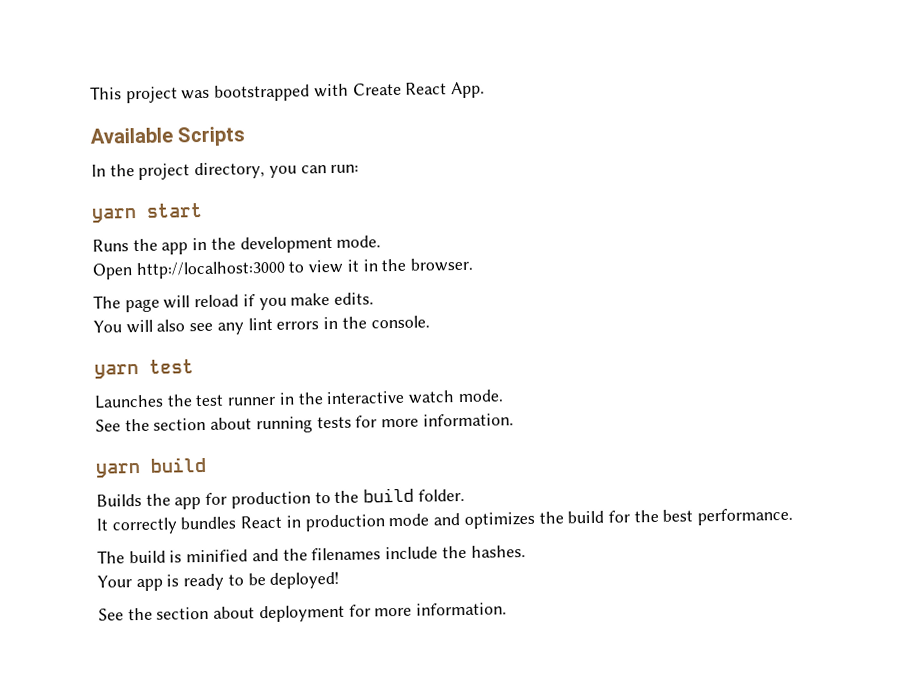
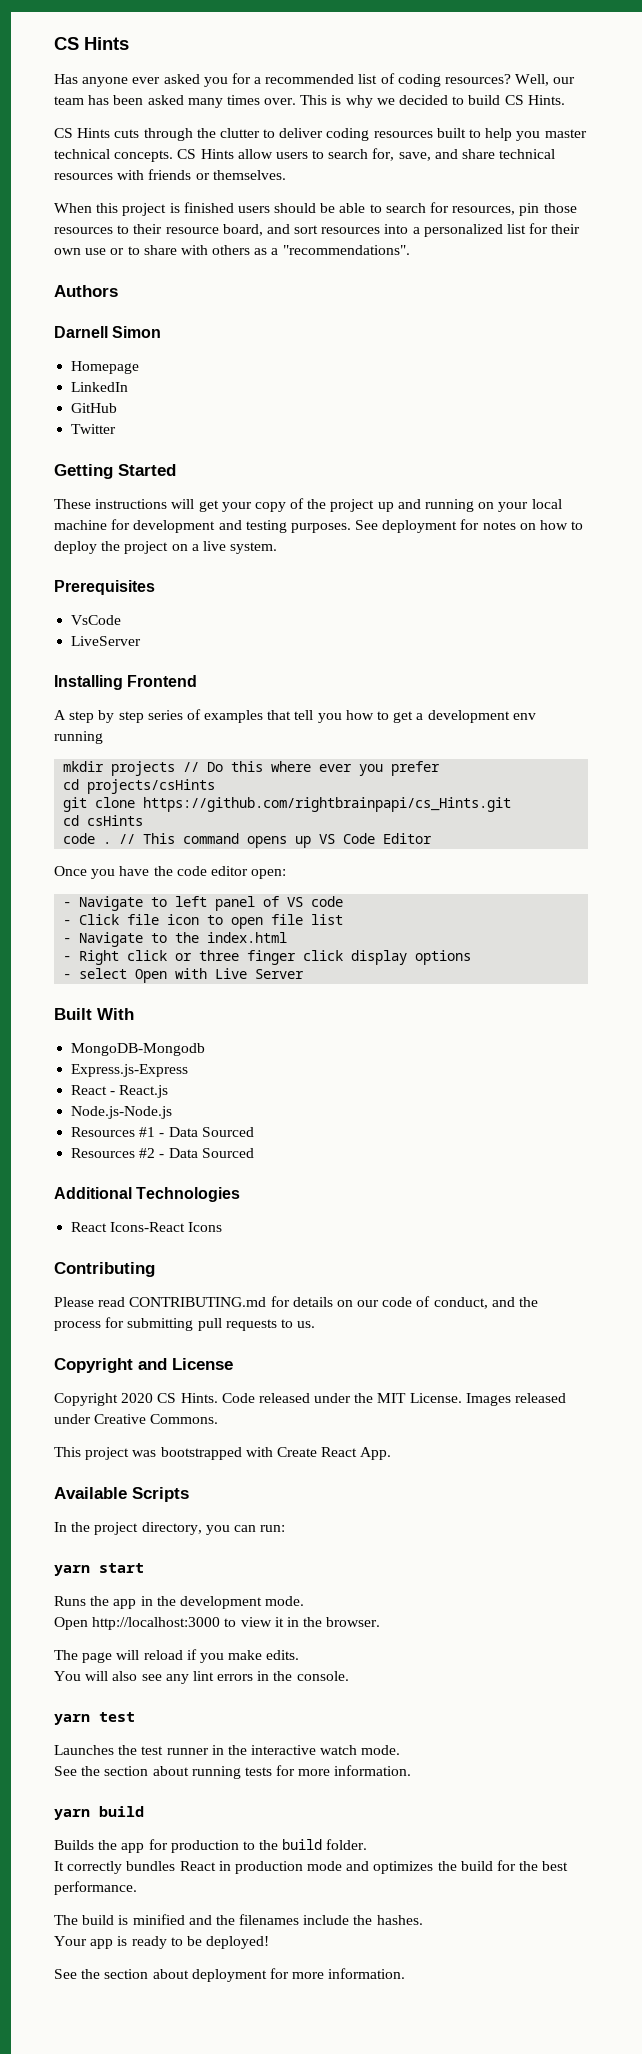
(90, 93) none -> [54,37,129,50] [54,73,576,87] [54,95,565,108] [54,128,587,141] [54,148,556,162] [54,169,286,180] [54,202,577,216] [54,223,581,237] [54,245,410,255] [54,285,118,297] [54,326,162,338] [71,361,140,374] [71,382,129,392] [71,403,118,413] [71,424,117,434] [54,464,176,479] [54,498,562,512] [54,519,584,533] [54,541,278,554] [54,580,155,595] [71,615,122,625] [71,636,142,646] [54,675,198,690] [54,709,536,723] [54,731,103,744] [63,761,441,776] [63,779,216,794] [63,797,512,812] [63,815,144,826] [63,833,433,848] [54,866,287,879] [63,896,344,911] [63,914,344,929] [63,932,288,947] [63,950,472,965] [63,968,305,983] [54,1008,134,1020] [71,1043,206,1056] [71,1064,189,1077] [71,1085,169,1098] [71,1106,173,1119] [71,1127,254,1137] [71,1148,254,1158] [54,1187,241,1202] [71,1222,223,1232] [54,1262,155,1277] [54,1296,539,1309] [54,1317,316,1331] [54,1358,233,1373] [54,1393,567,1406] [54,1414,219,1424] CS Hints // Has anyone ever asked you for a recommended list of coding resources? Well, our team has been asked many times over. This is why we decided to build CS Hints. // CS Hints cuts through the clutter to deliver coding resources built to help you master technical concepts. CS Hints allow users to search for, save, and share technical resources with friends or themselves. // When this project is finished users should be able to search for resources, pin those resources to their resource board, and sort resources into a personalized list for their own use or to share with others as a "recommendations". // Authors // Darnell Simon // Homepage // LinkedIn // GitHub // Twitter // Getting Started // These instructions will get your copy of the project up and running on your local machine for development and testing purposes. See deployment for notes on how to deploy the project on a live system. // Prerequisites // VsCode // LiveServer // Installing Frontend // A step by step series of examples that tell you how to get a development env running // mkdir projects // Do this where ever you prefer // cd projects/csHints // git clone https://github.com/rightbrainpapi/cs_Hints.git // cd csHints // code . // This command opens up VS Code Editor // Once you have the code editor open: // - Navigate to left panel of VS code // - Click file icon to open file list // - Navigate to the index.html // - Right click or three finger click display options // - select Open with Live Server // Built With // MongoDB-Mongodb // Express.js-Express // React - React.js // Node.js-Node.js // Resources #1 - Data Sourced // Resources #2 - Data Sourced // Additional Technologies // React Icons-React Icons // Contributing // Please read CONTRIBUTING.md for details on our code of conduct, and the process for submitting pull requests to us. // Copyright and License // Copyright 2020 CS Hints. Code released under the MIT License. Images released under Creative Commons. //

